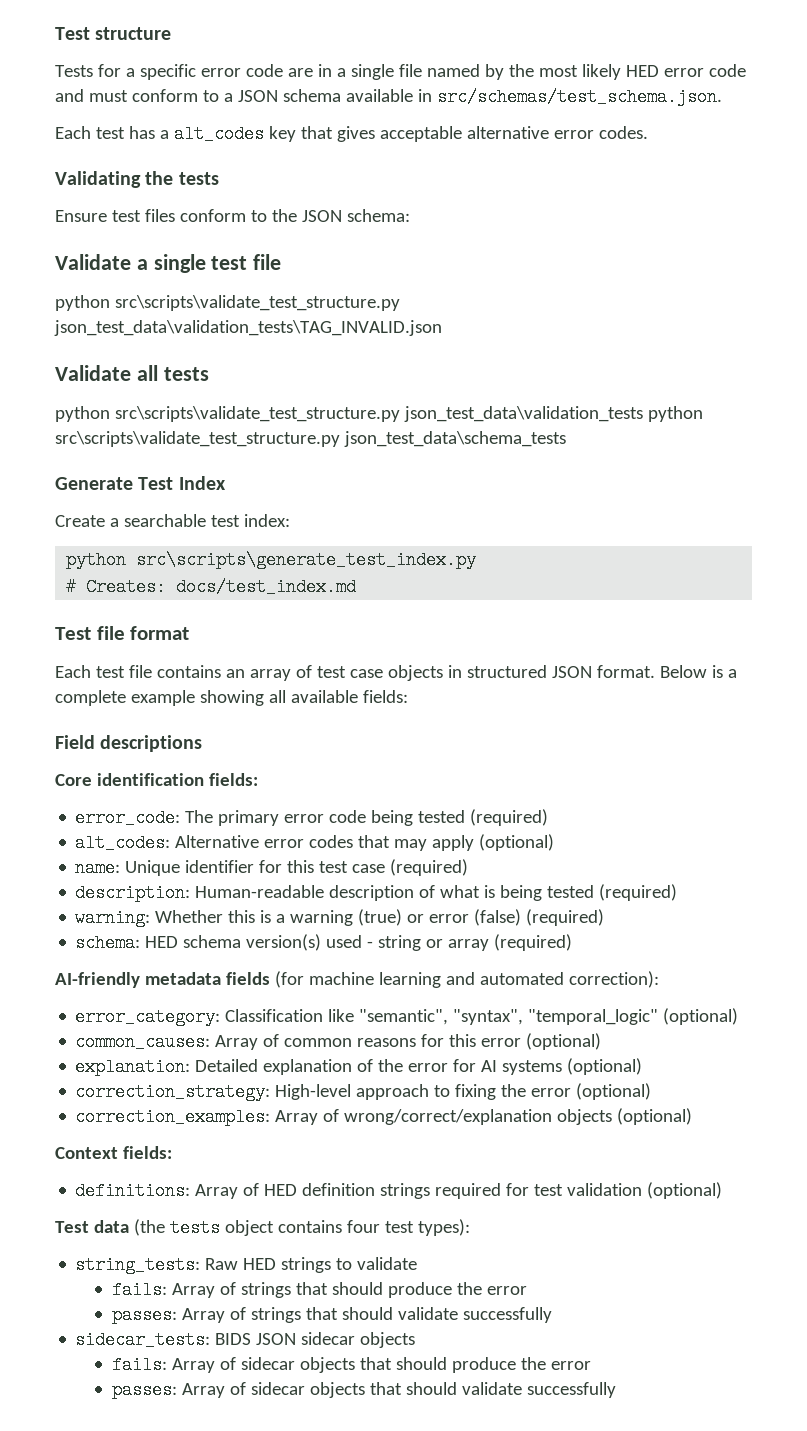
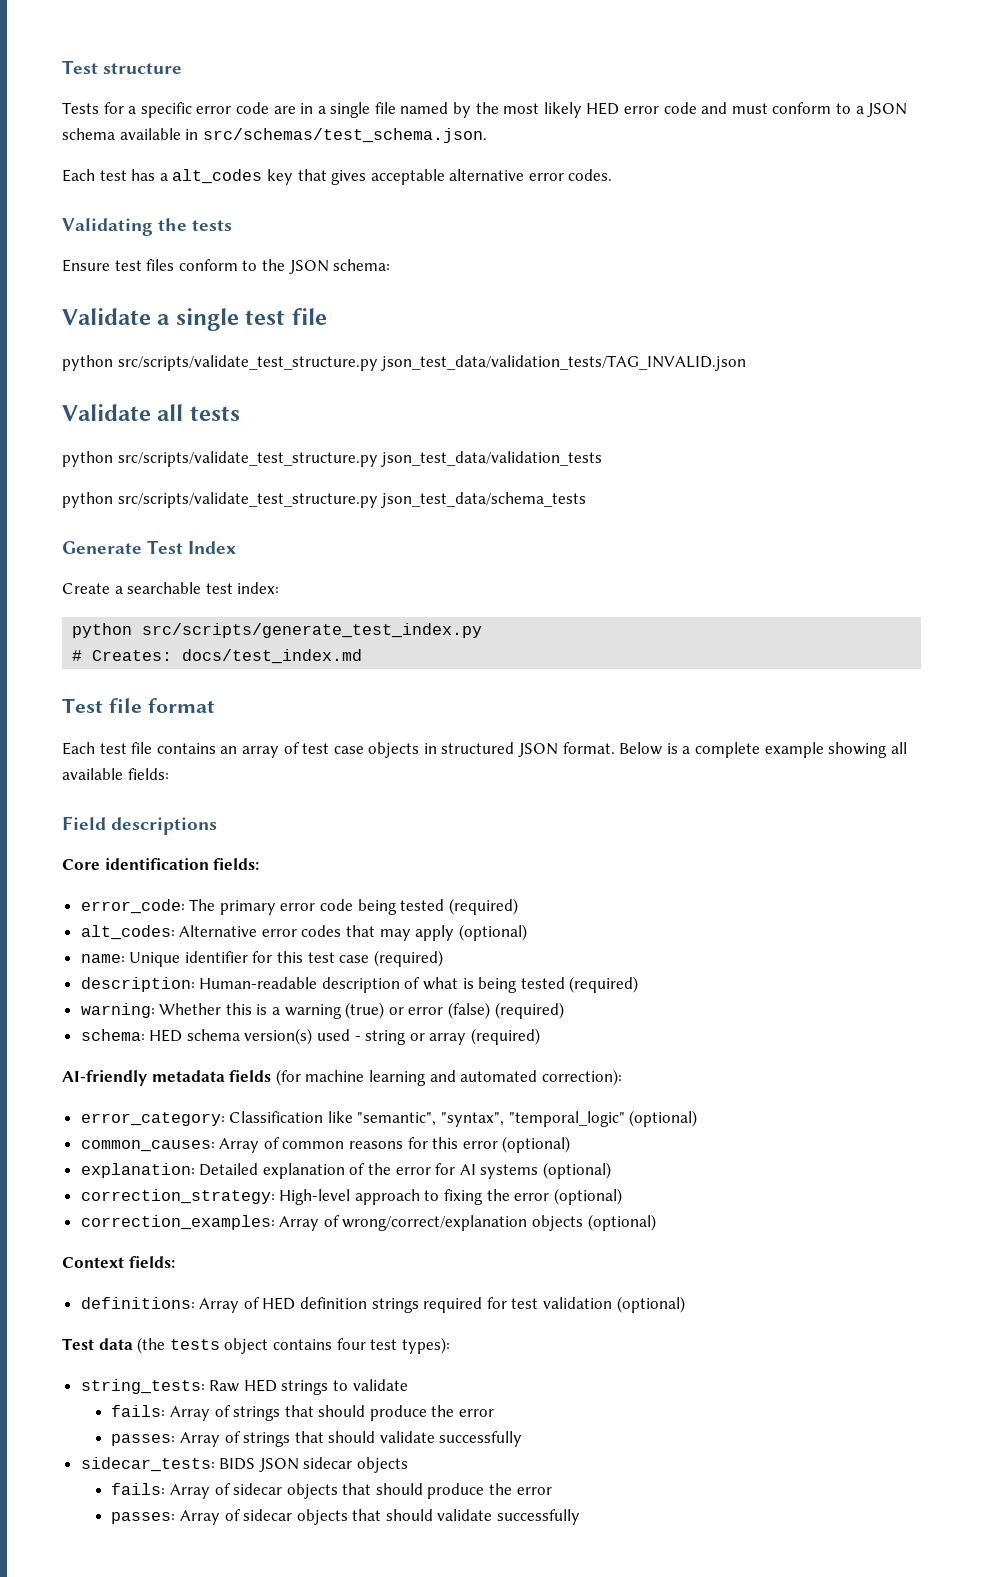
[114,295,400,311] [54,320,442,336] src\scripts\validate_test_structure.py json_test_data\validation_tests\TAG_INVALID.json -> [117,355,747,371] src/scripts/validate_test_structure.py json_test_data/validation_tests/TAG_INVALID.json
[114,406,703,422] [55,431,566,447] src\scripts\validate_test_structure.py json_test_data\validation_tests python src\scripts\validate_test_structure.py json_test_data\schema_tests -> [117,451,603,467] [62,492,587,508] src/scripts/validate_test_structure.py json_test_data/validation_tests // python src/scripts/validate_test_structure.py json_test_data/schema_tests
[136,551,477,569] src\scripts\generate_test_index.py -> [142,623,483,638] src/scripts/generate_test_index.py

